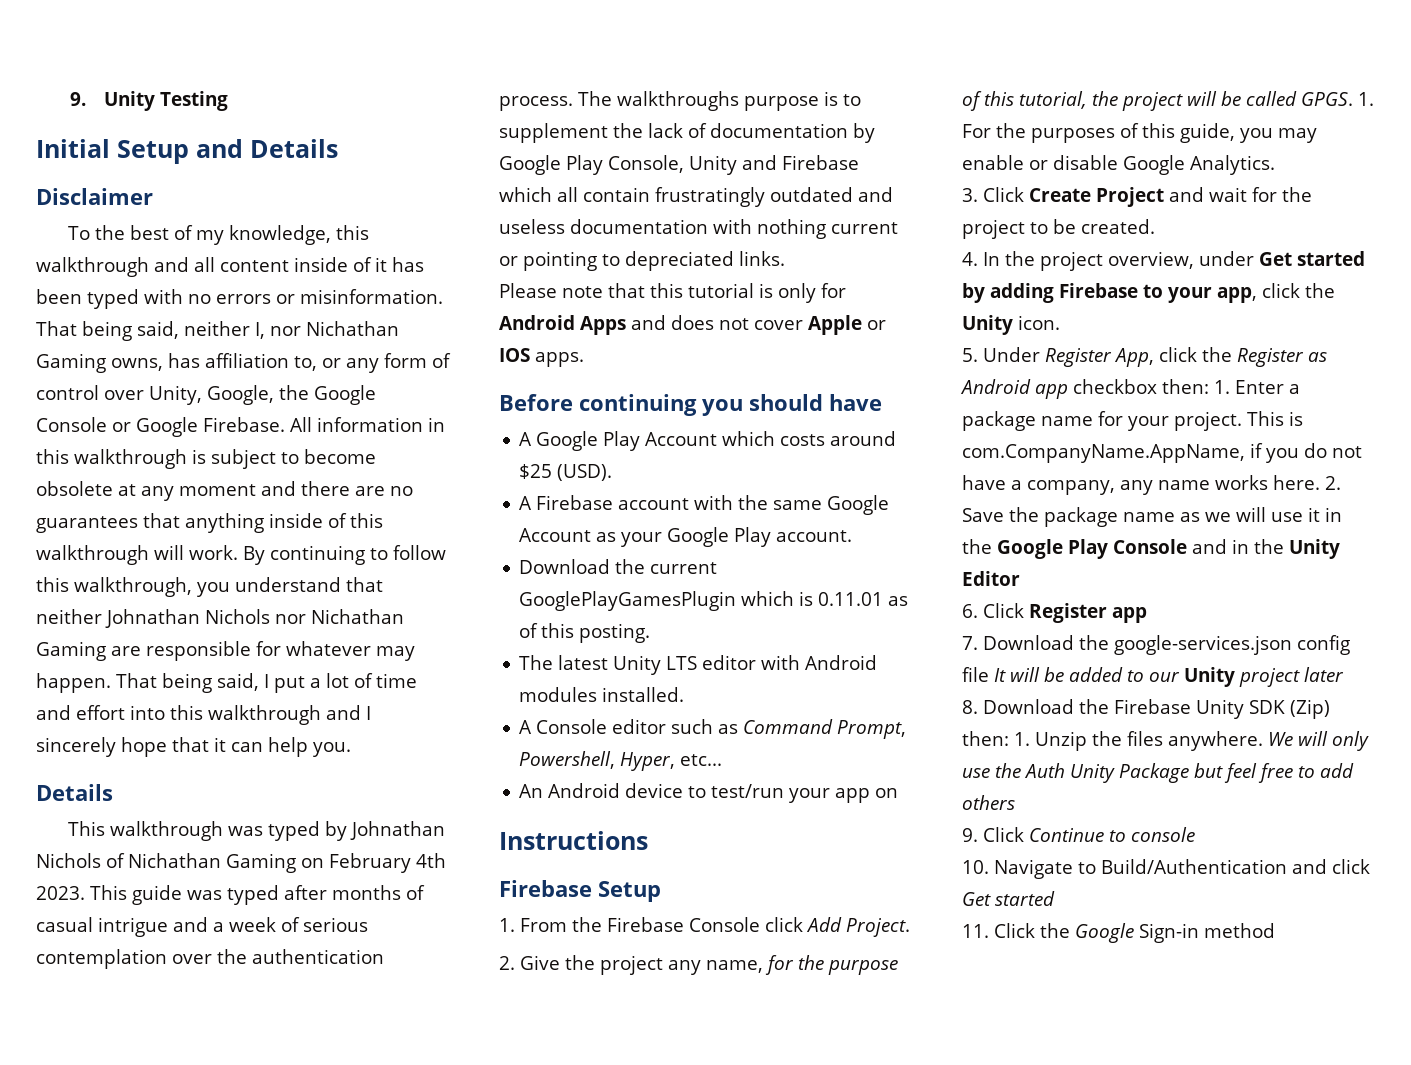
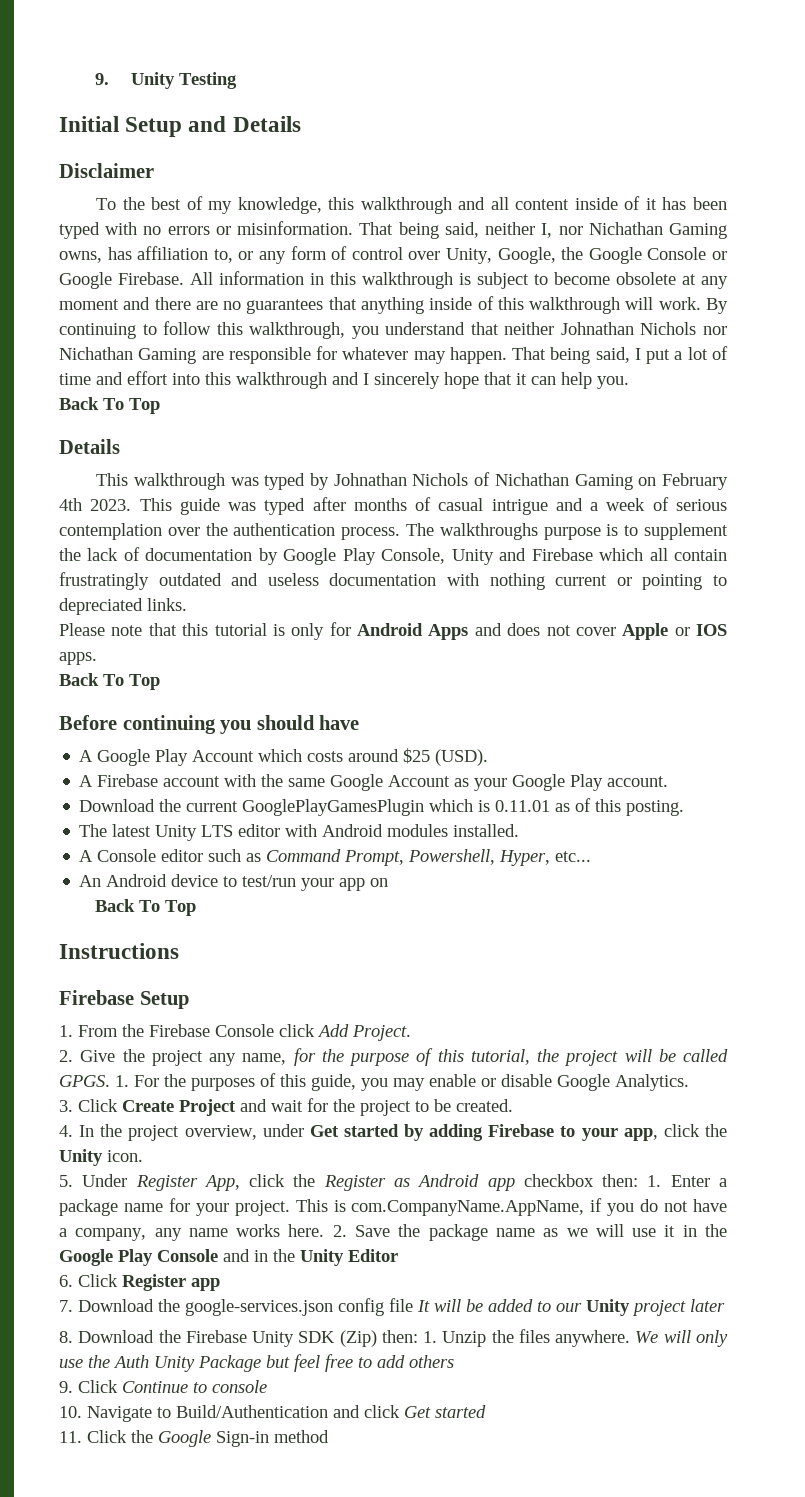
(351, 749) none -> [59,397,160,414] // Back To Top
(584, 359) none -> [59,673,160,690] // Back To Top
(899, 793) none -> [95,899,197,916] // Back To Top

